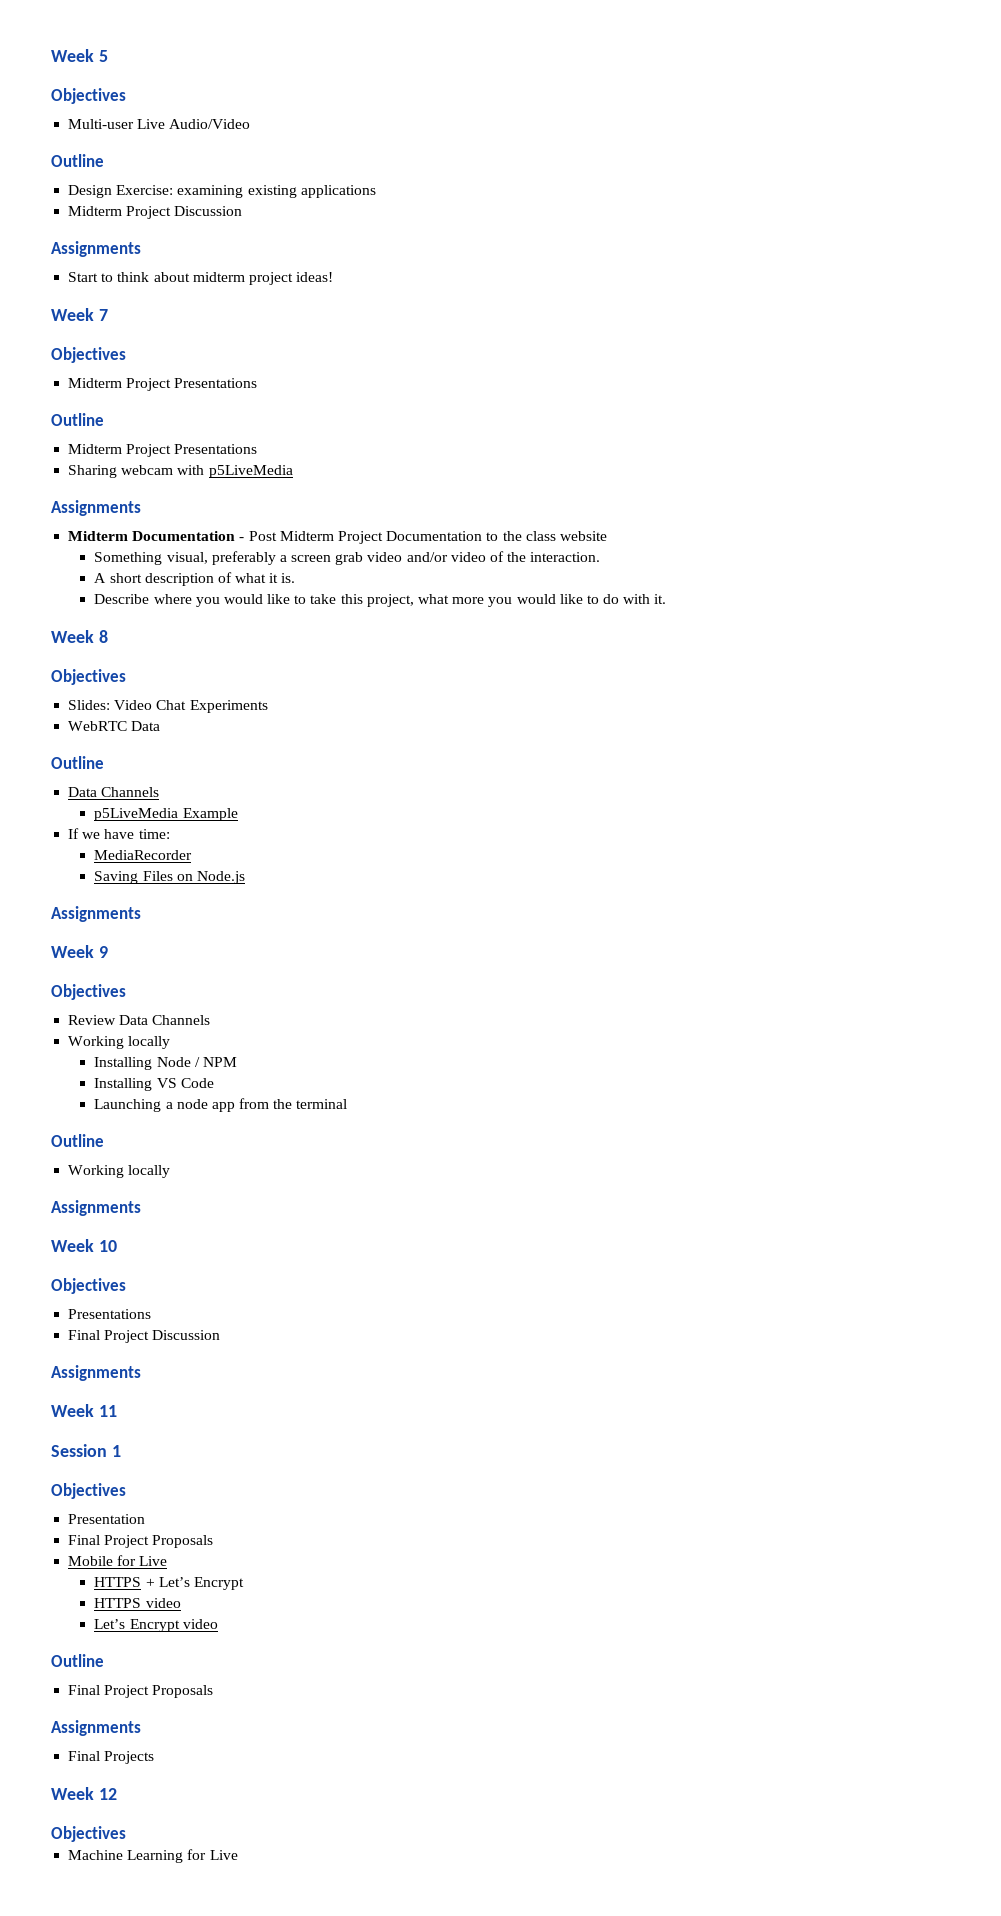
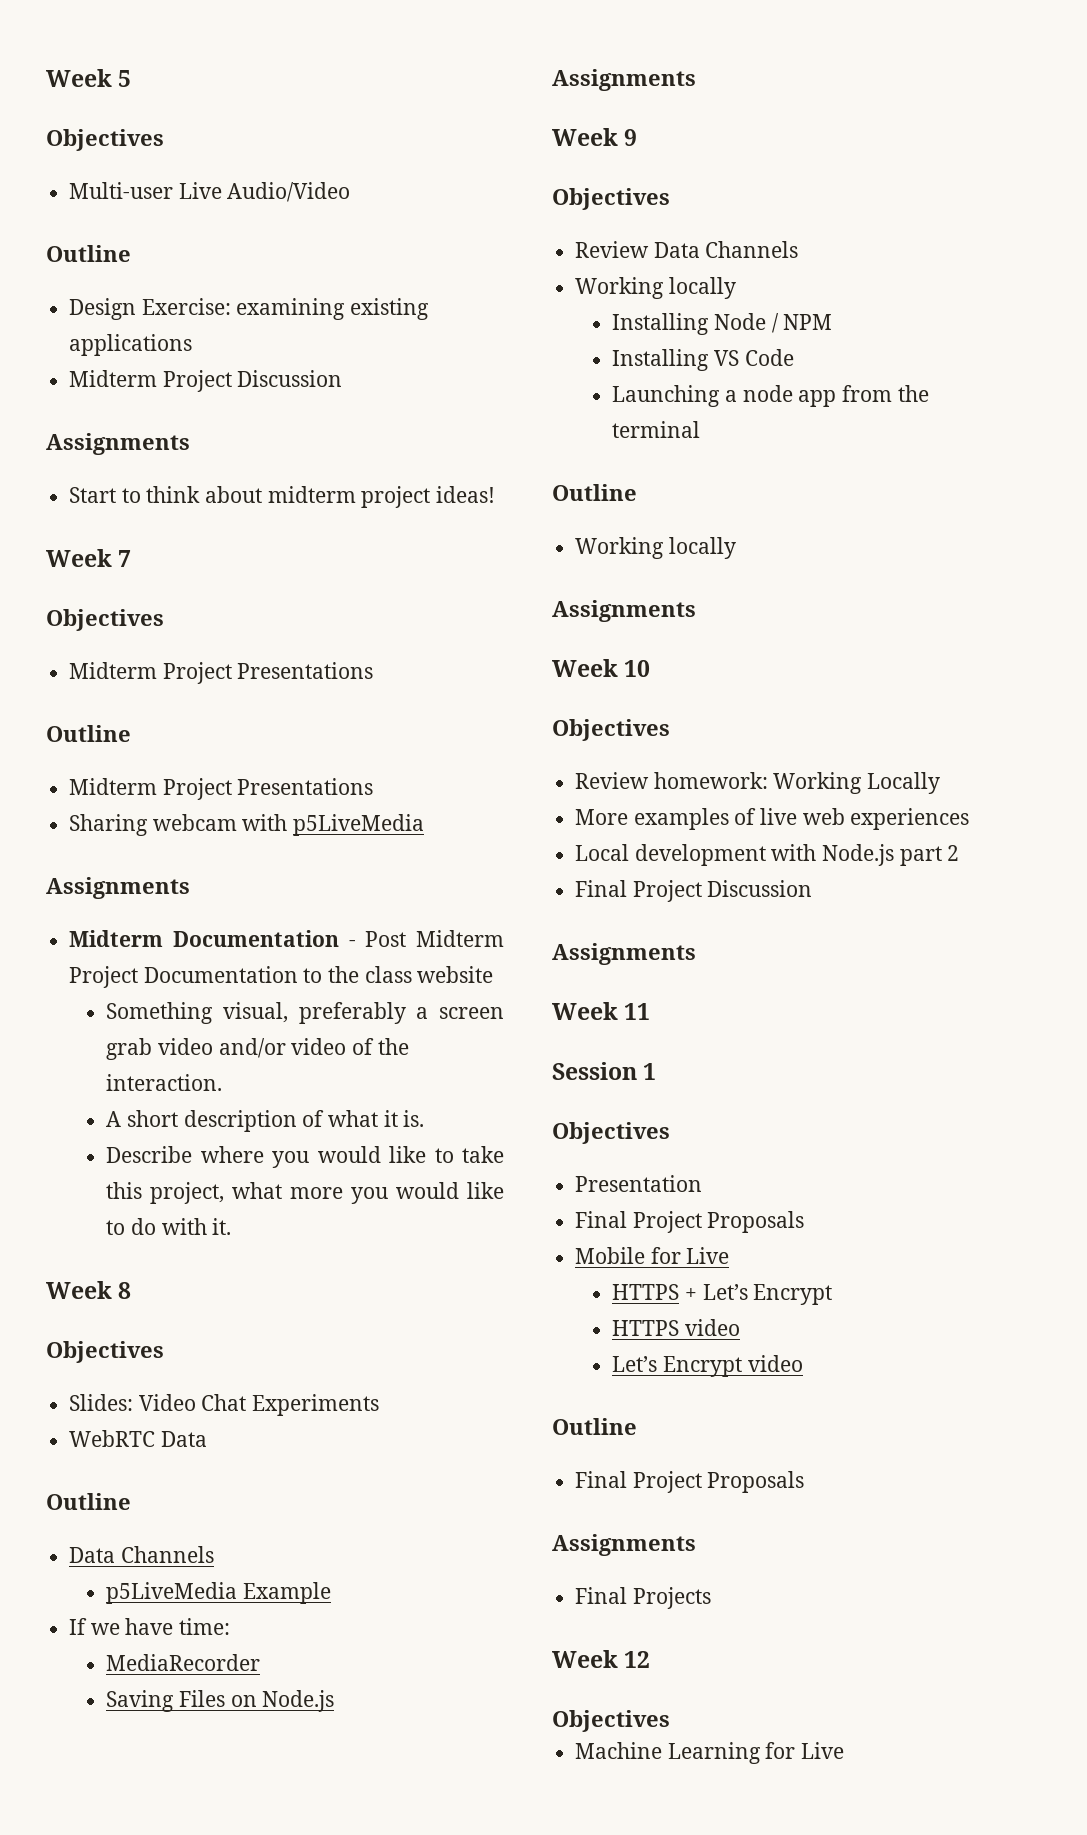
[68,1309,152,1319] Presentations -> [575,772,941,794] [575,808,970,830] [575,844,960,866] Review homework: Working Locally // More examples of live web experiences // Local development with Node.js part 2

